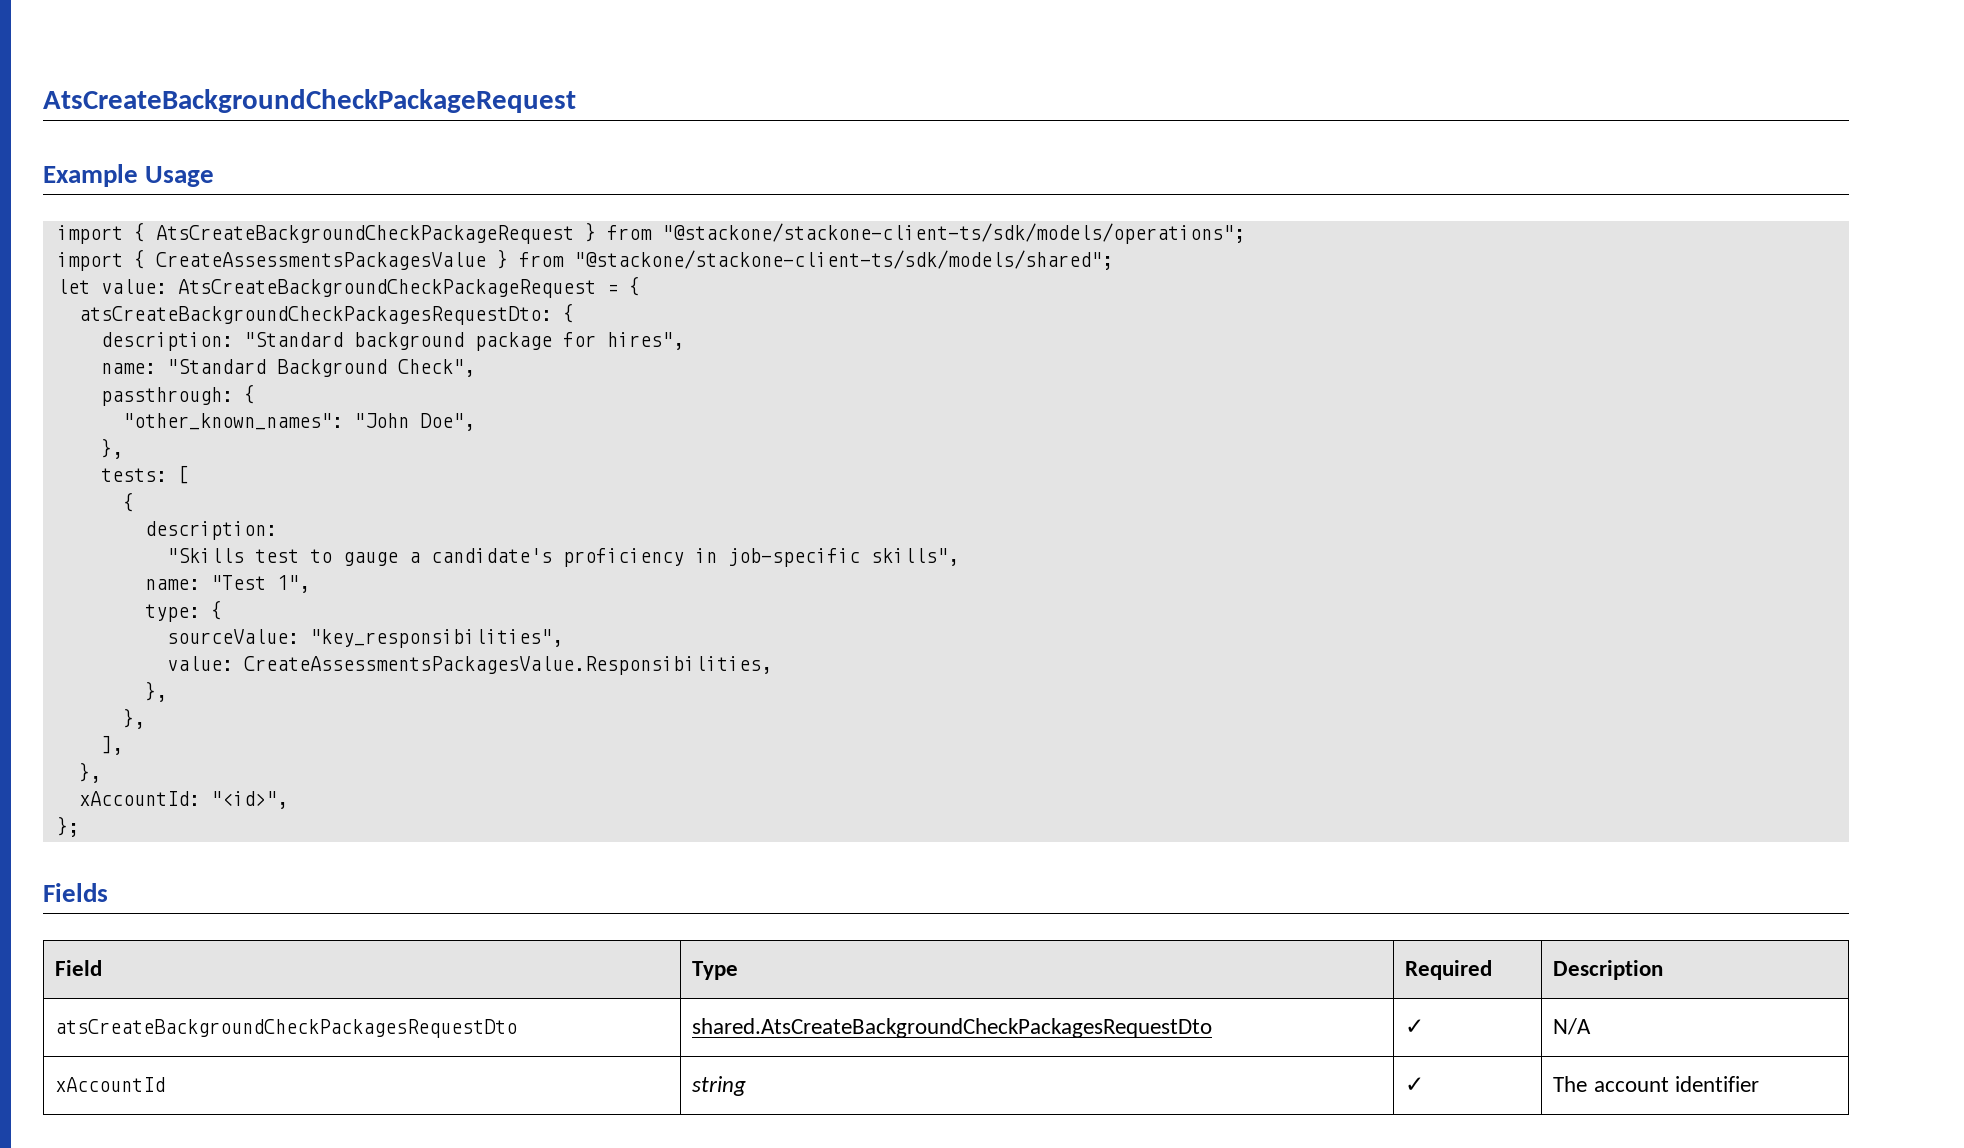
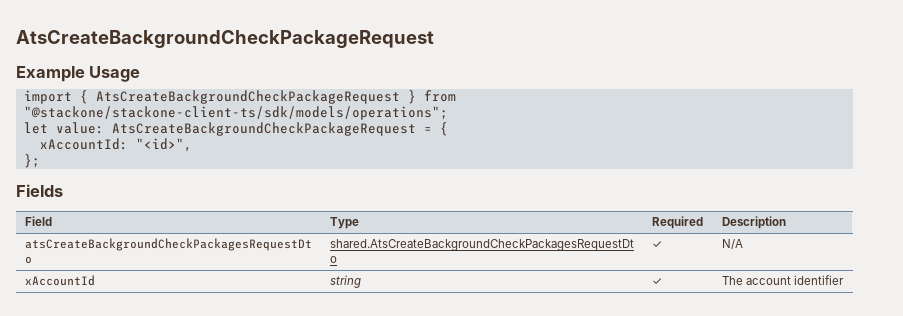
[56,249,1113,271] // import { CreateAssessmentsPackagesValue } from "@stackone/stackone-client-ts/sdk/models/shared"; -> (448, 113) none
[78,303,574,325] [100,332,684,351] [100,359,475,377] [100,384,255,406] [122,413,475,431] [100,438,123,459] [100,465,189,484] [122,492,134,512] [144,521,277,540] [166,548,959,567] [144,575,310,593] [144,600,222,622] [166,629,563,648] [166,656,772,675] [144,681,167,702] [122,708,145,729] [100,735,123,755] [78,762,101,783] // atsCreateBackgroundCheckPackagesRequestDto: { // description: "Standard background package for hires", // name: "Standard Background Check", // passthrough: { // "other_known_names": "John Doe", // }, // tests: [ // { // description: // "Skills test to gauge a candidate's proficiency in job-specific skills", // name: "Test 1", // type: { // sourceValue: "key_responsibilities", // value: CreateAssessmentsPackagesValue.Responsibilities, // }, // }, // ], // }, -> (448, 129) none

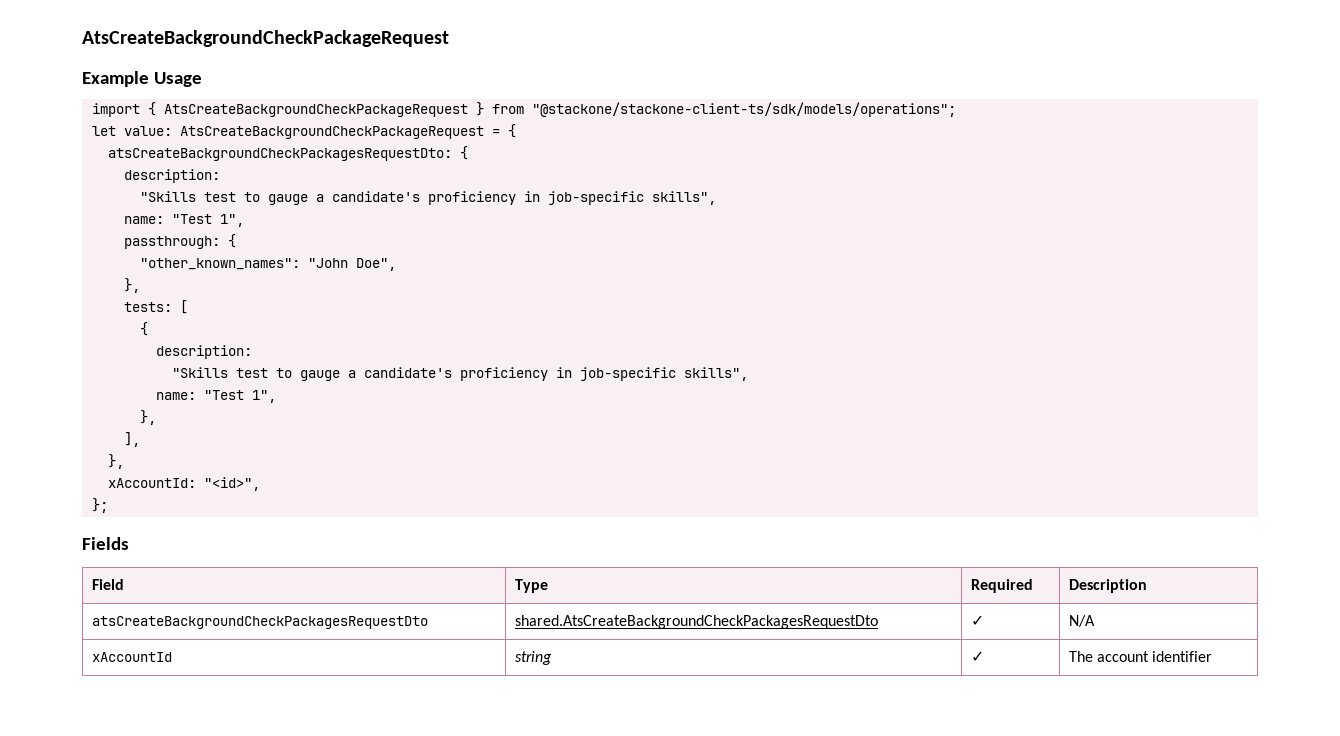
(448, 129) none -> [107,146,468,161] [123,169,220,183] [139,191,716,205] [123,214,244,227] [123,234,236,249] [139,258,396,271] [123,278,140,293] [123,300,188,314] [139,322,148,336] [155,345,252,359] [171,367,748,381] [155,390,276,403] [139,410,156,425] [123,432,140,447] [107,454,124,469] // atsCreateBackgroundCheckPackagesRequestDto: { // description: // "Skills test to gauge a candidate's proficiency in job-specific skills", // name: "Test 1", // passthrough: { // "other_known_names": "John Doe", // }, // tests: [ // { // description: // "Skills test to gauge a candidate's proficiency in job-specific skills", // name: "Test 1", // }, // ], // },

